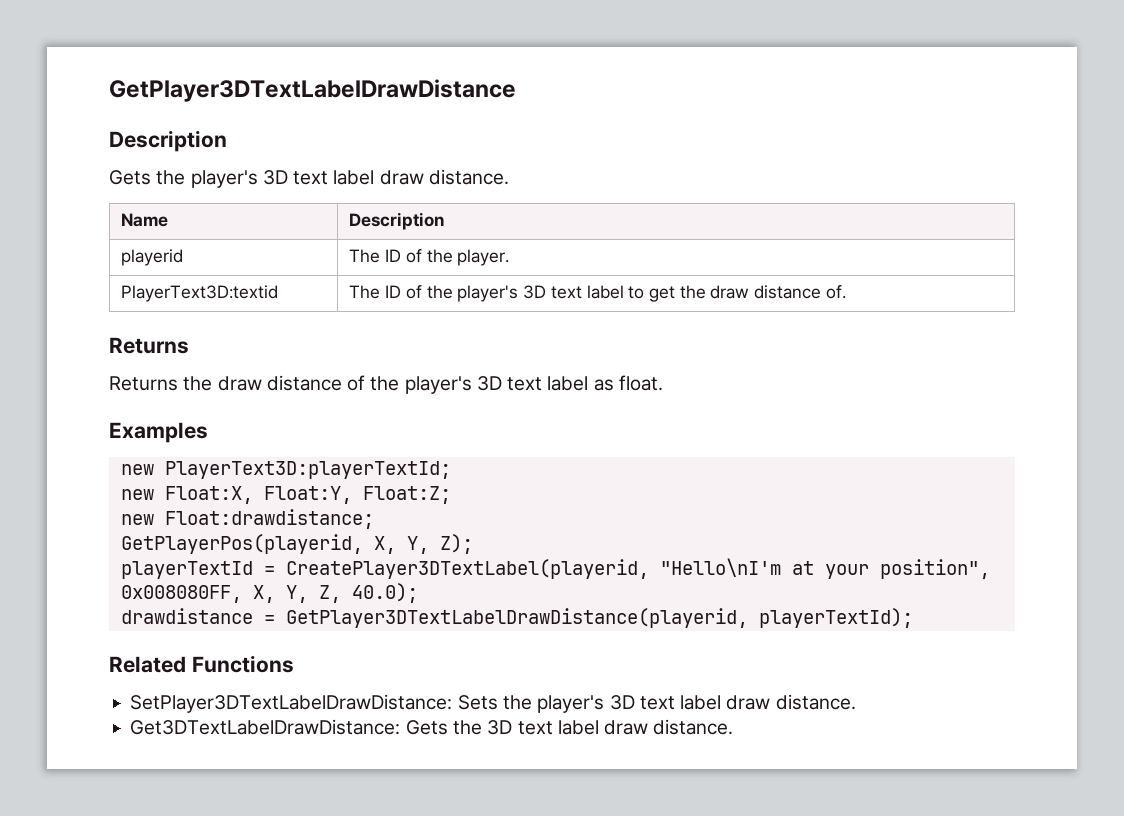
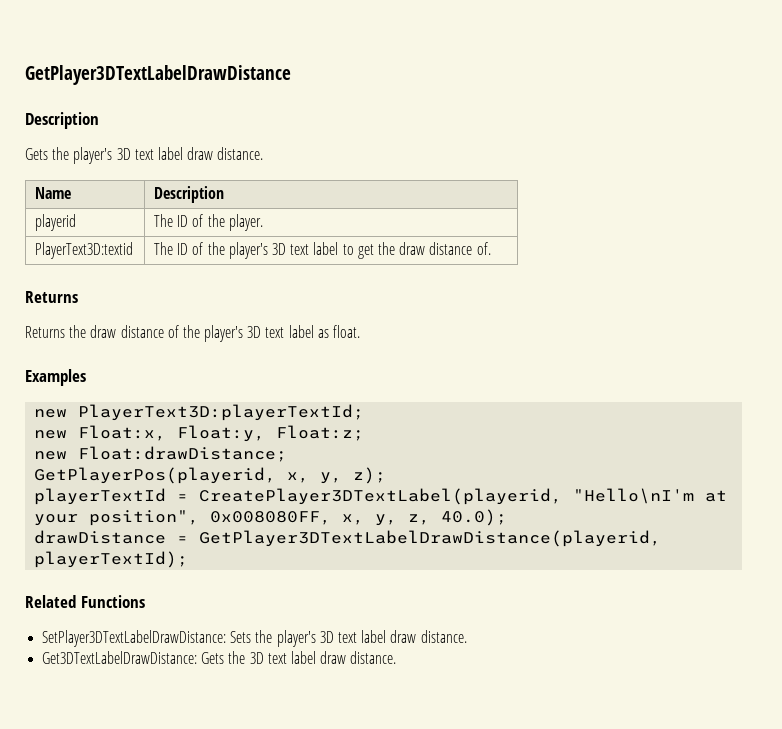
[164,486,451,504] [120,509,374,529] Float:X, Float:Y, Float:Z; // new Float:drawdistance; -> [78,425,365,442] [34,446,288,462] Float:x, Float:y, Float:z; // new Float:drawDistance;
[373,534,473,554] X, Y, Z); -> [287,467,387,484] x, y, z);
[252,585,341,603] X, Y, Z, -> [342,514,431,526] x, y, z,
[120,608,253,624] drawdistance -> [34,530,167,544] drawDistance

